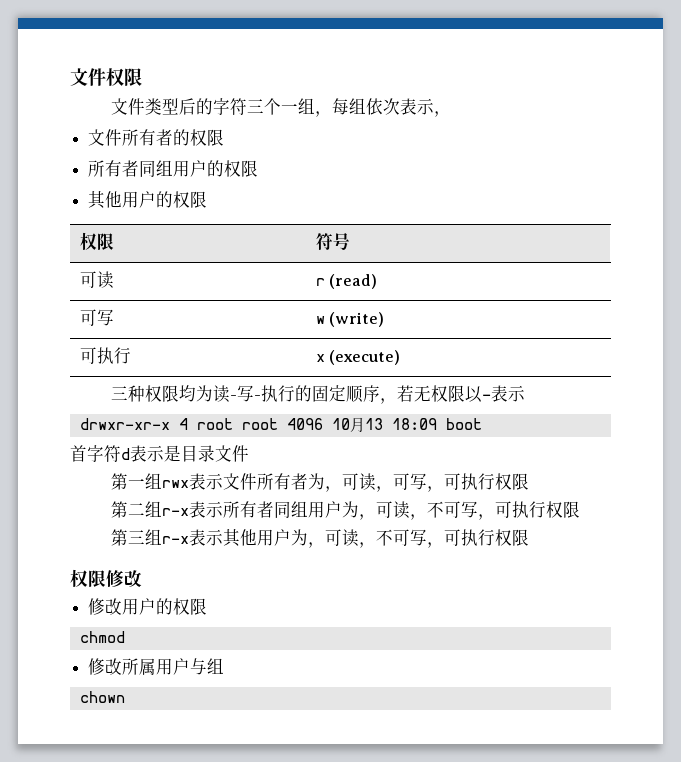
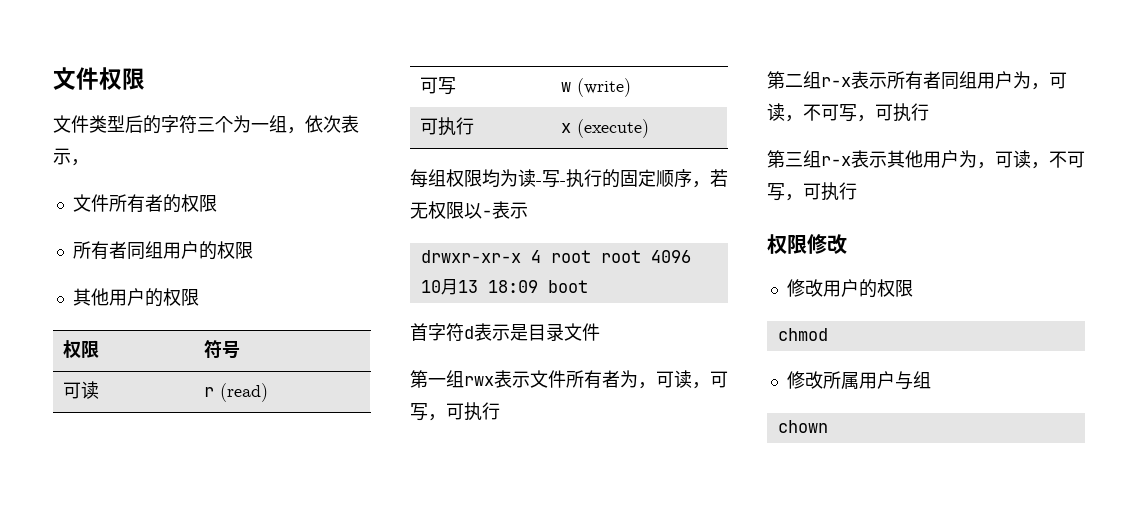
[280,98,366,117] 一组，每组 -> [233,115,305,134] 为一组，
[110,385,145,402] 三种 -> [410,169,446,188] 每组
[494,473,529,490] 权限 -> (500, 411) none
[545,501,580,518] 权限 -> (929, 112) none
[494,529,529,546] 权限 -> (857, 191) none

